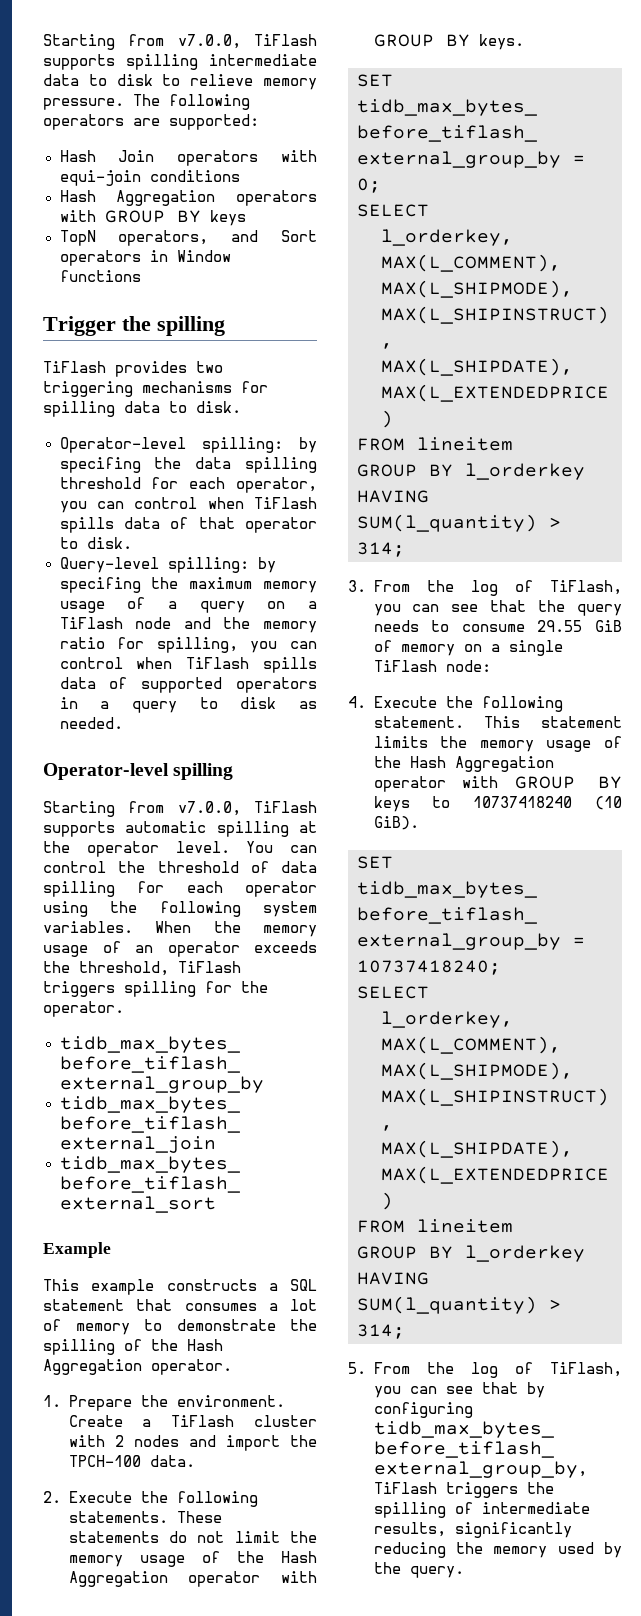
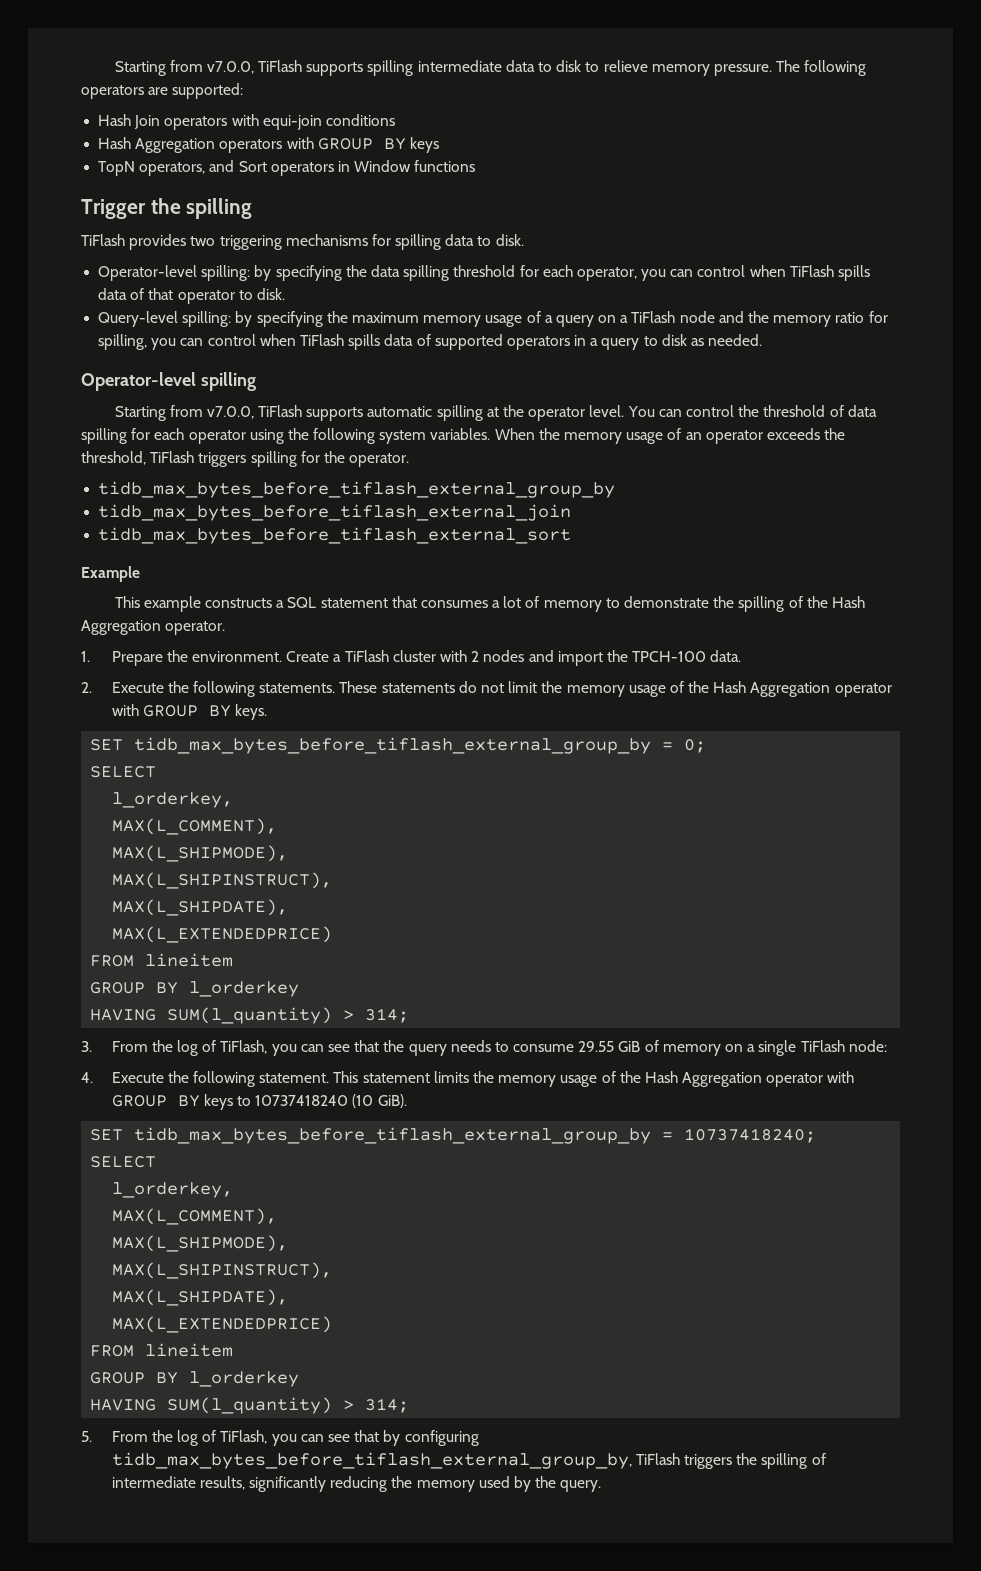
[59,457,141,473] specifing -> [275,265,342,281] specifying
[59,577,141,593] specifing -> [256,311,323,327] specifying

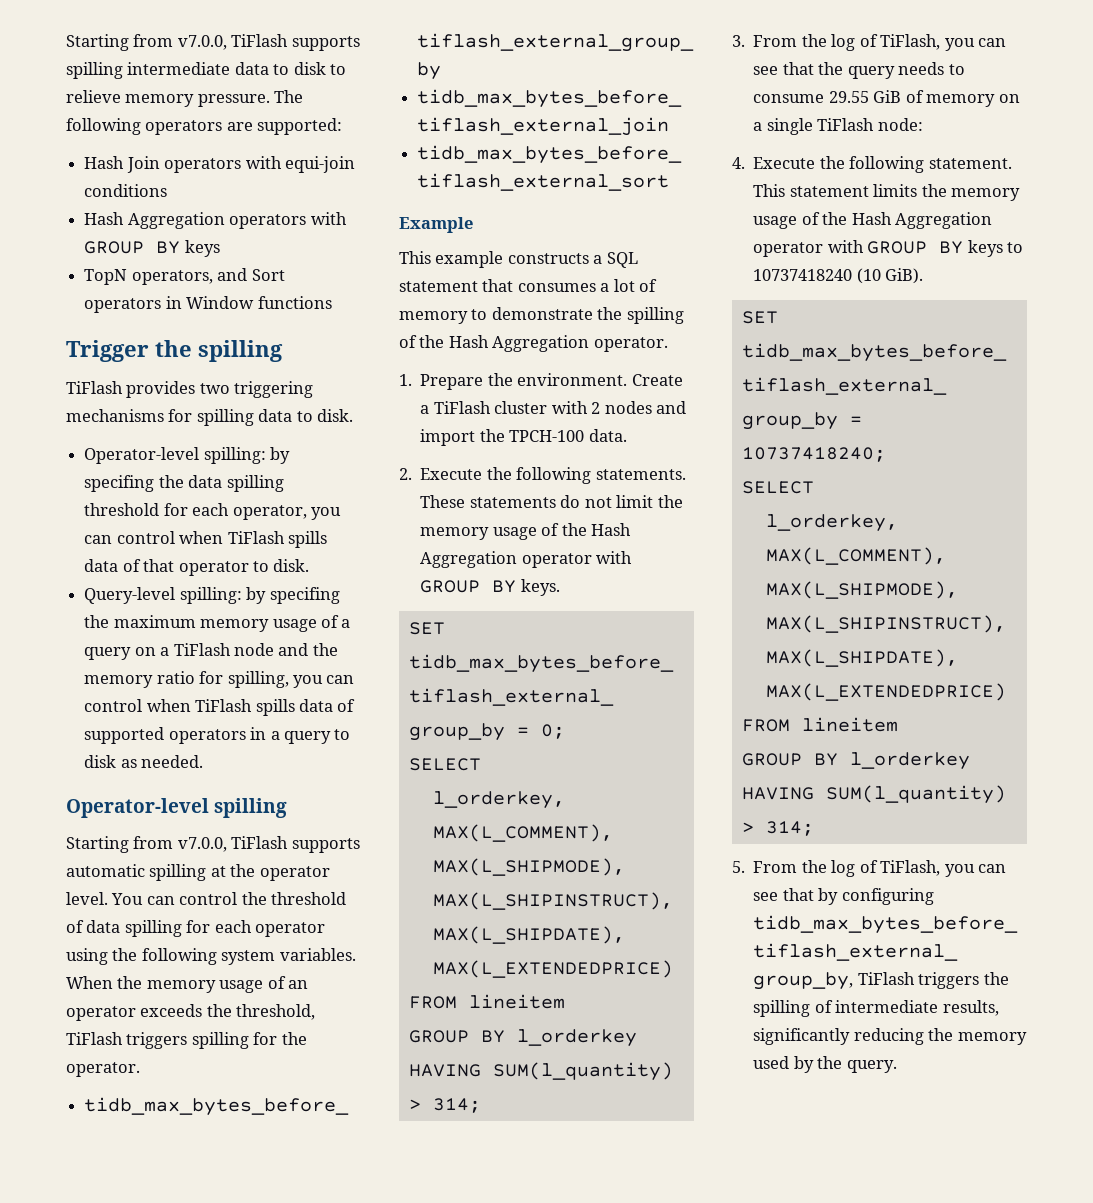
[275,265,342,281] specifying -> [84,475,155,492] specifing
[256,311,323,327] specifying -> [269,587,340,604] specifing

